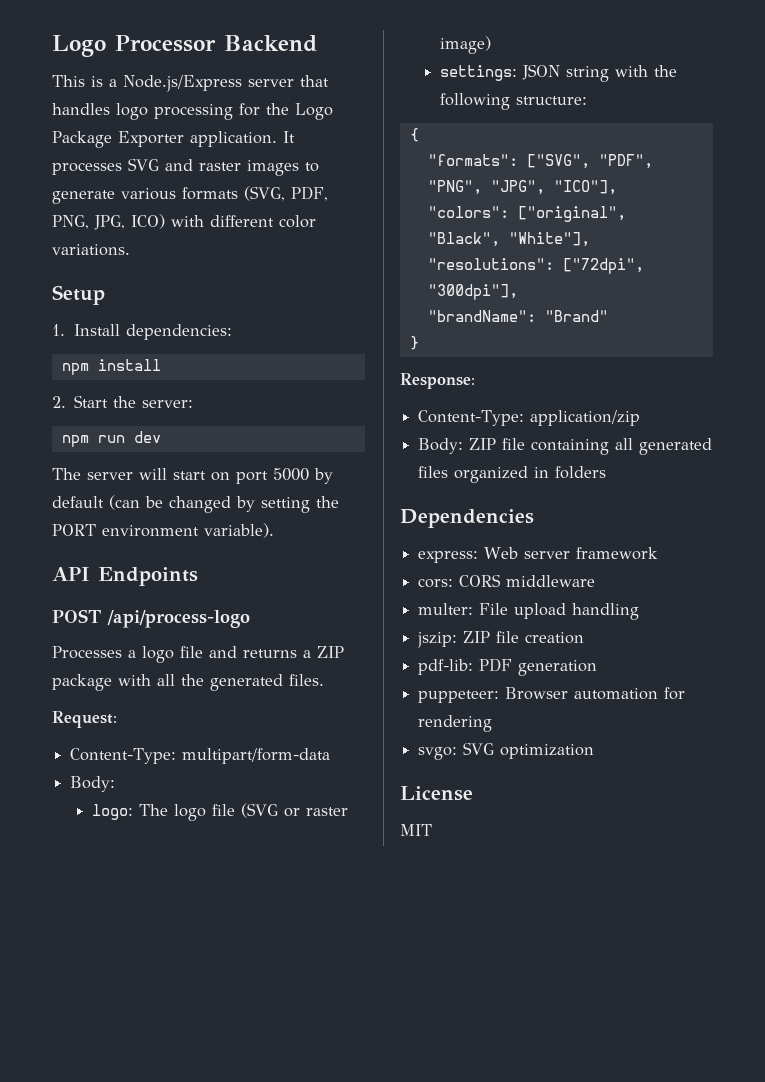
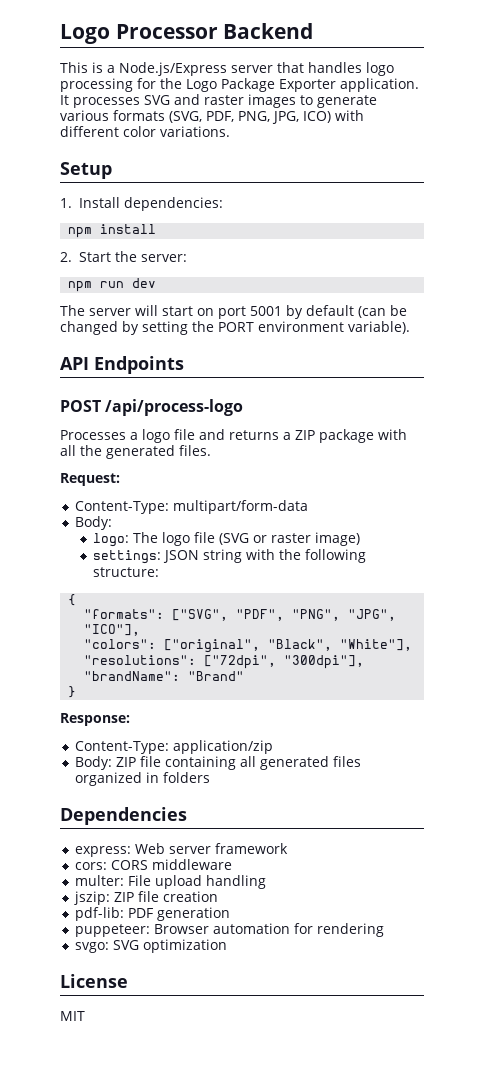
[273,468,309,481] 5000 -> [250,306,282,316] 5001

